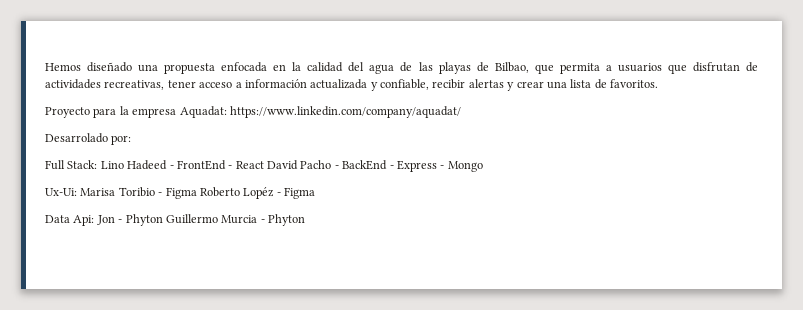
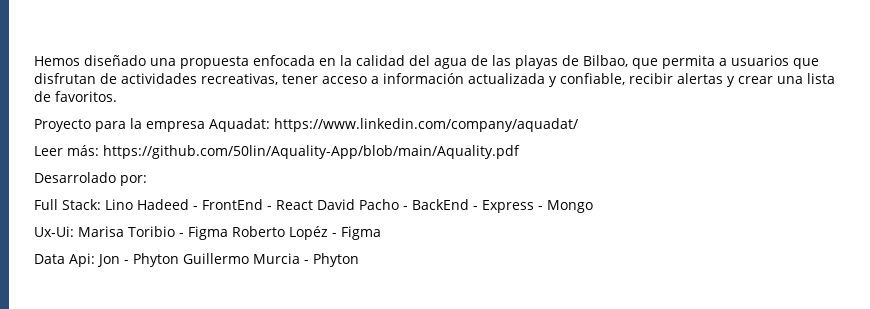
(461, 112) none -> [34,145,520,159] // Leer más: https://github.com/50lin/Aquality-App/blob/main/Aquality.pdf

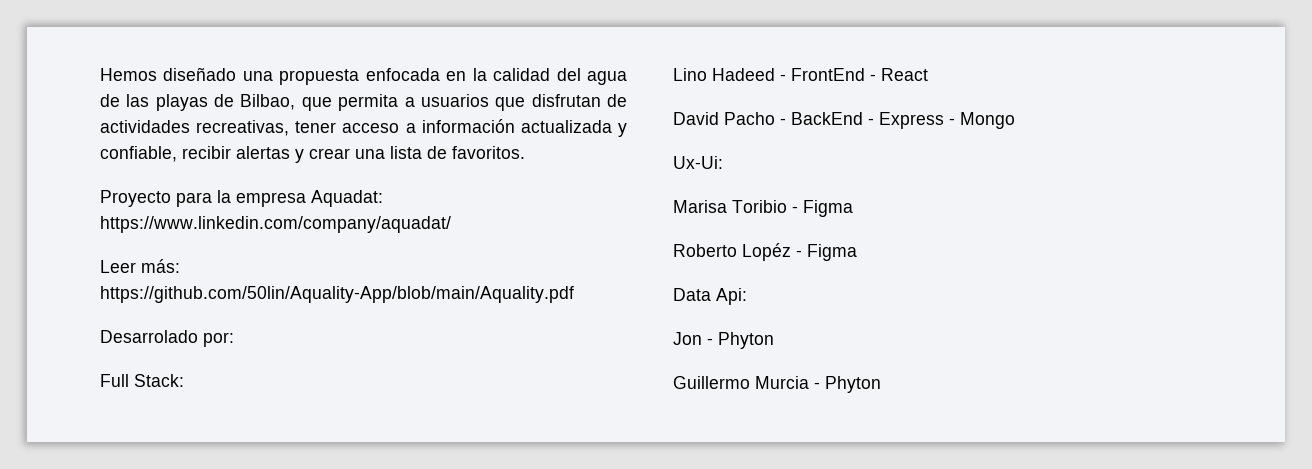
(101, 204) none -> (184, 380) //
(313, 205) none -> (928, 74) //
(74, 231) none -> (723, 162) //
(228, 233) none -> (853, 208) //
(95, 260) none -> (747, 296) //
(179, 260) none -> (774, 340) //

